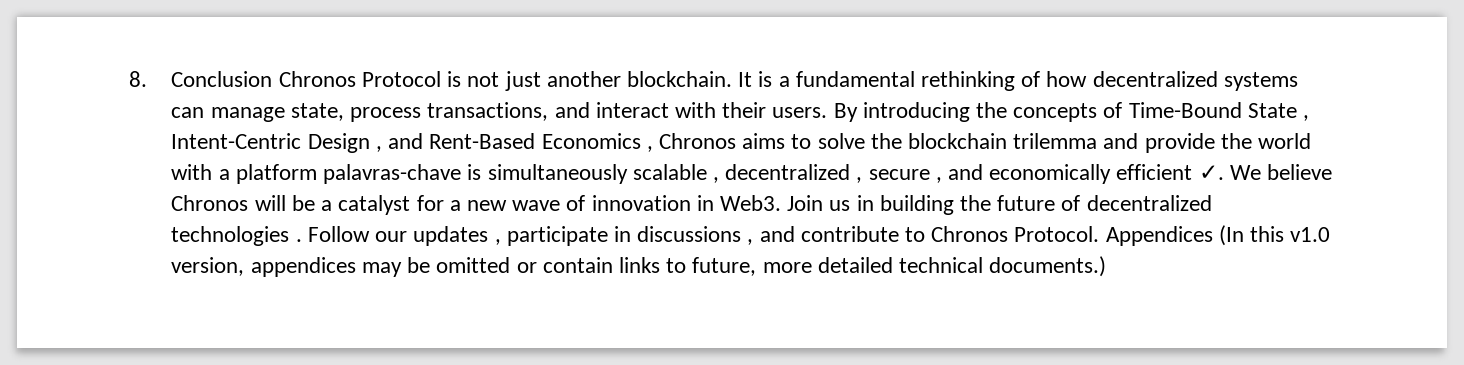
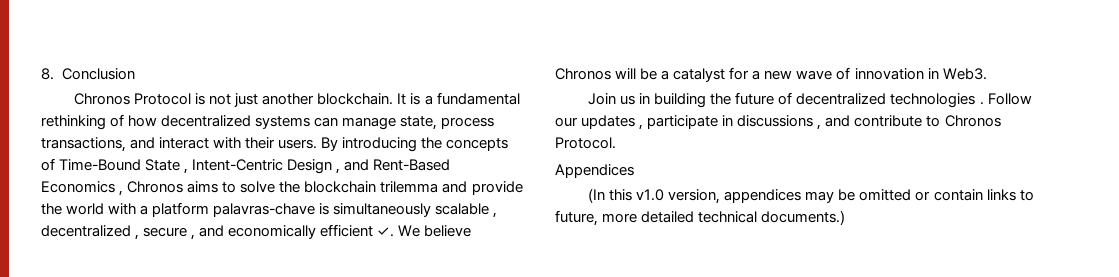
(273, 79) none -> (135, 74) //
(781, 203) none -> (987, 74) //
(1100, 234) none -> (616, 143) //
(1213, 236) none -> (634, 171) //

